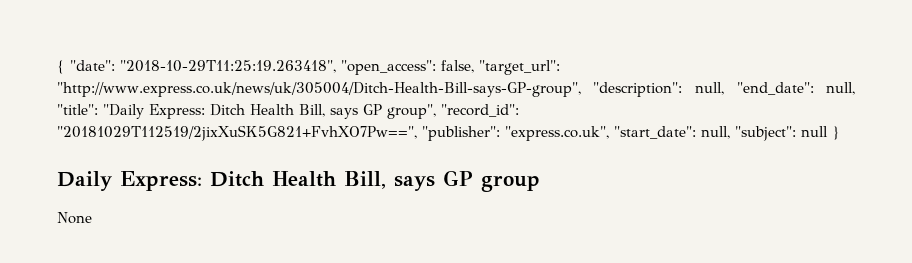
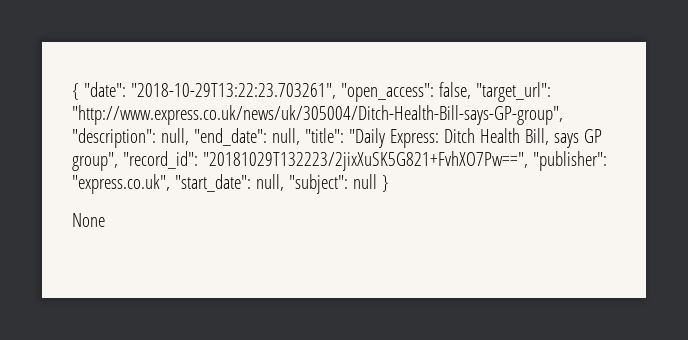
[120,60,336,73] "2018-10-29T11:25:19.263418", -> [130,83,336,99] "2018-10-29T13:22:23.703261",
[57,125,417,141] "20181029T112519/2jixXuSK5G821+FvhXO7Pw==", -> [202,151,528,171] "20181029T132223/2jixXuSK5G821+FvhXO7Pw==",
[57,170,540,192] // Daily Express: Ditch Health Bill, says GP group -> (389, 183) none

